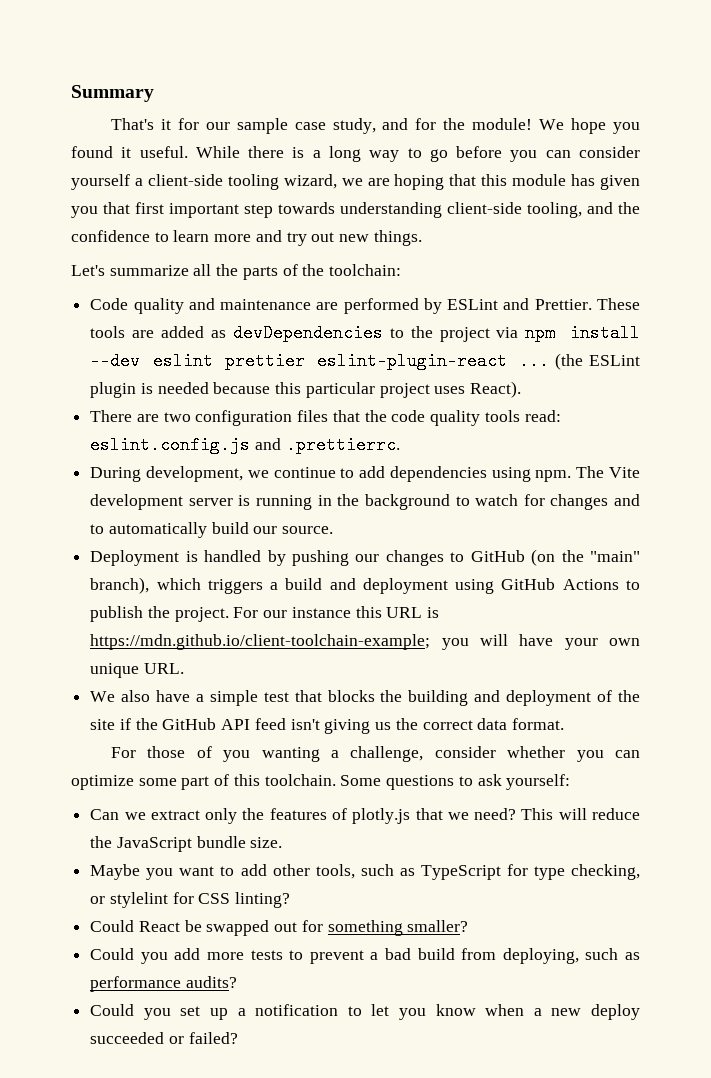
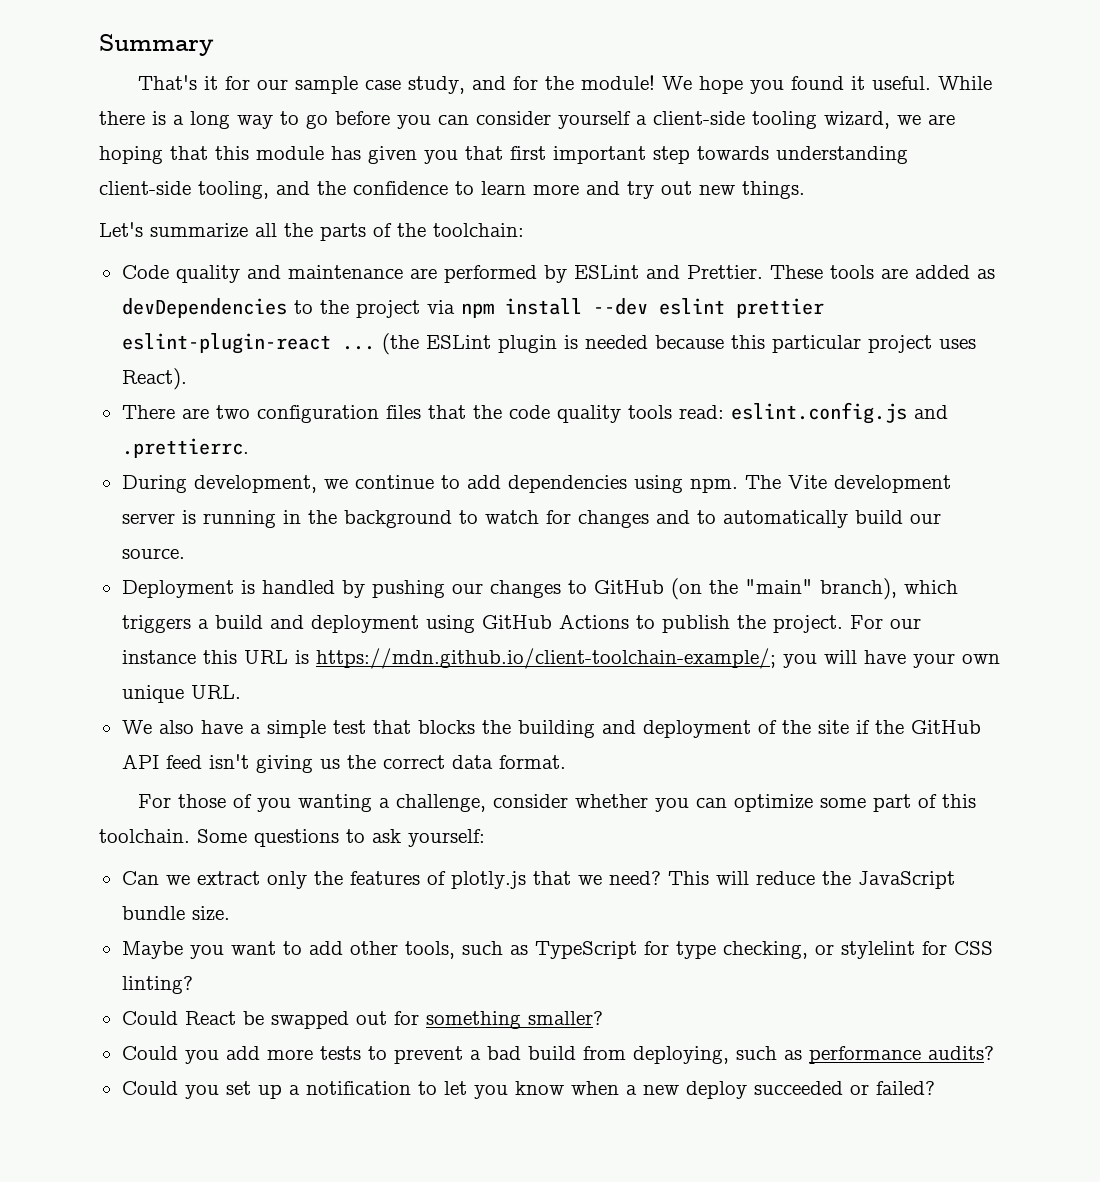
[90,634,431,650] https://mdn.github.io/client-toolchain-example; -> [315,648,776,669] https://mdn.github.io/client-toolchain-example/;

